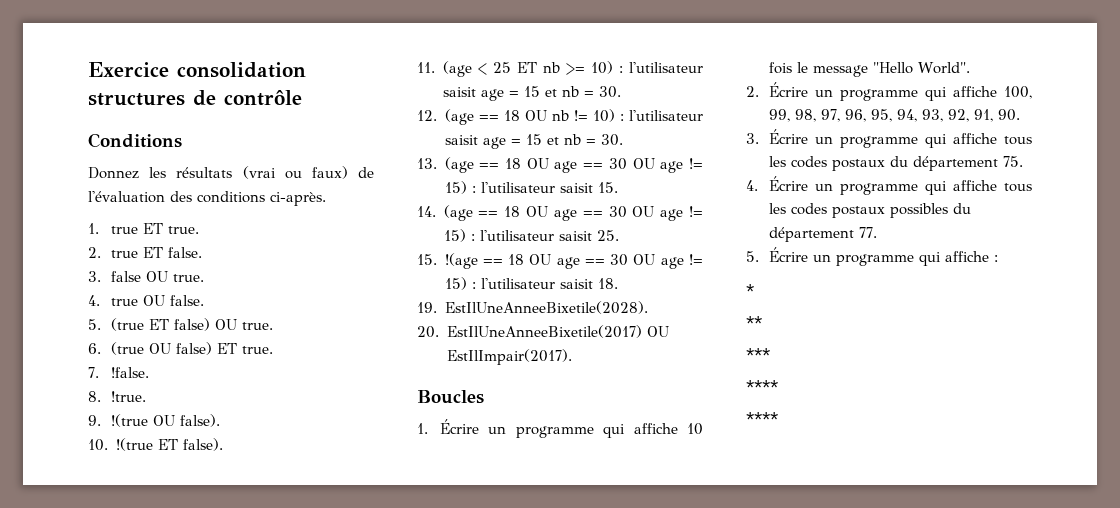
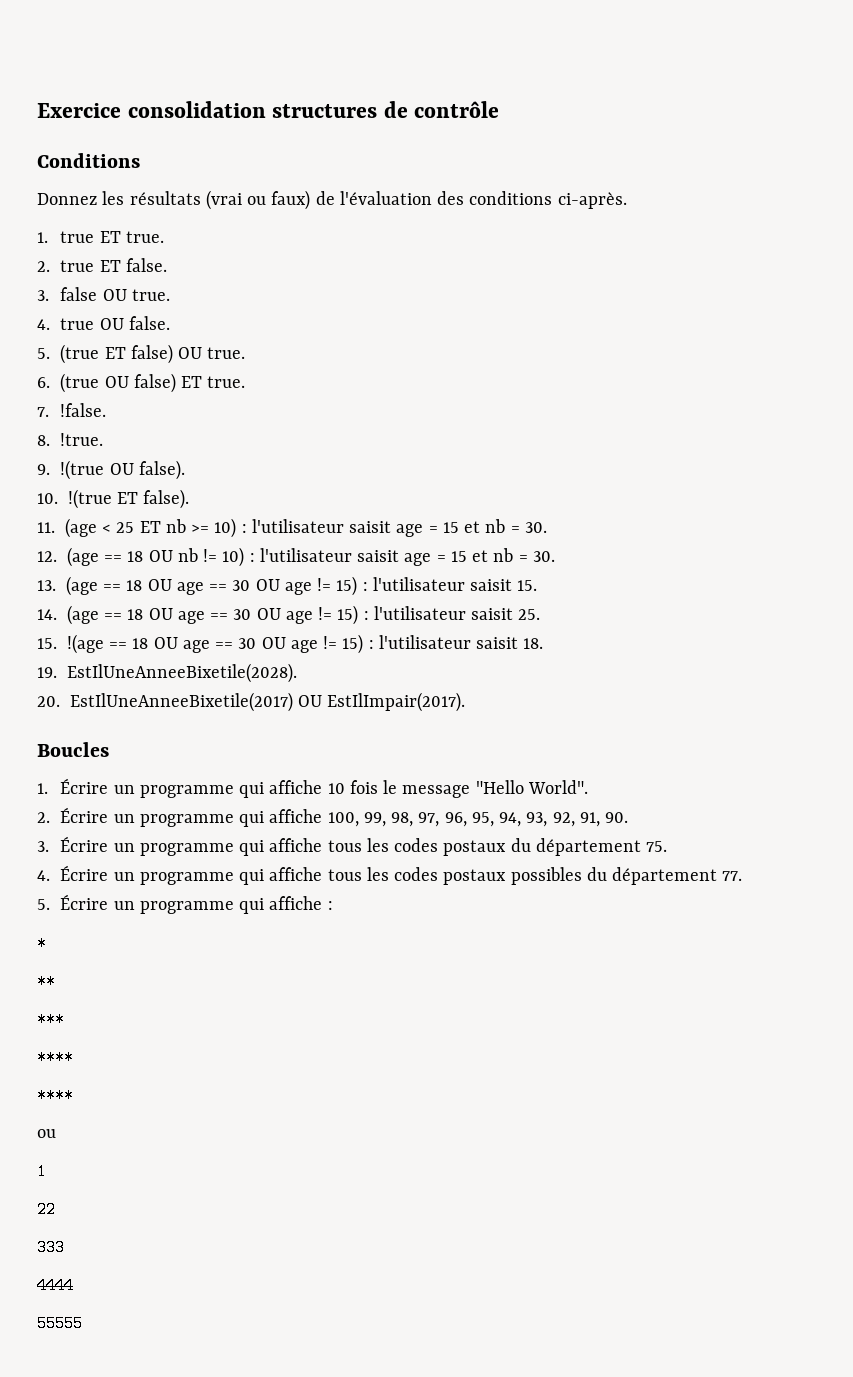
(778, 416) none -> [37,1129,56,1138] [37,1163,47,1180] [37,1201,56,1218] [37,1239,65,1256] [37,1277,74,1294] [37,1315,83,1332] // ou // 1 // 22 // 333 // 4444 // 55555

